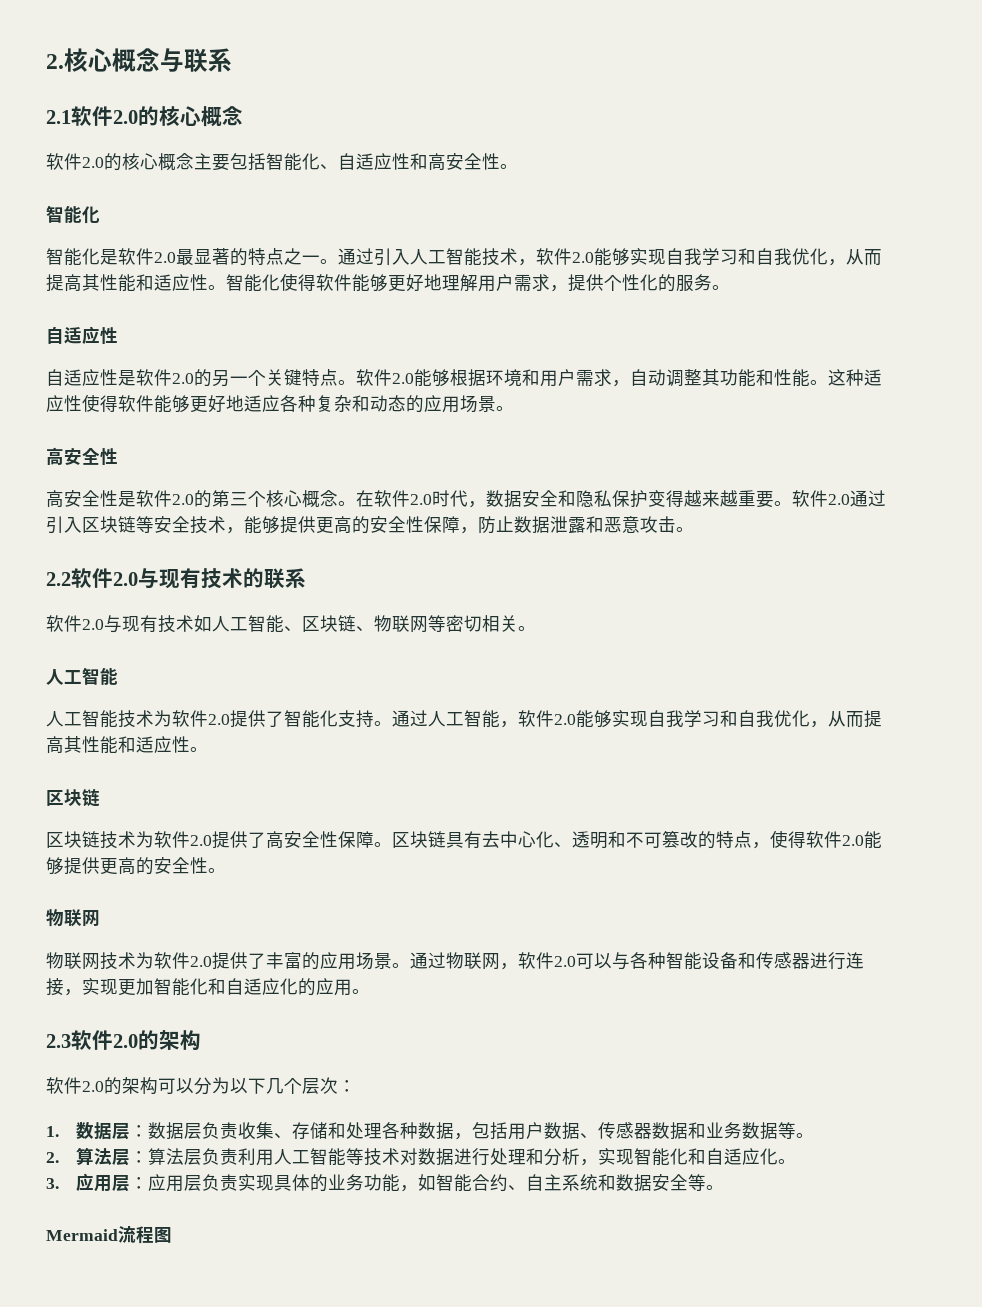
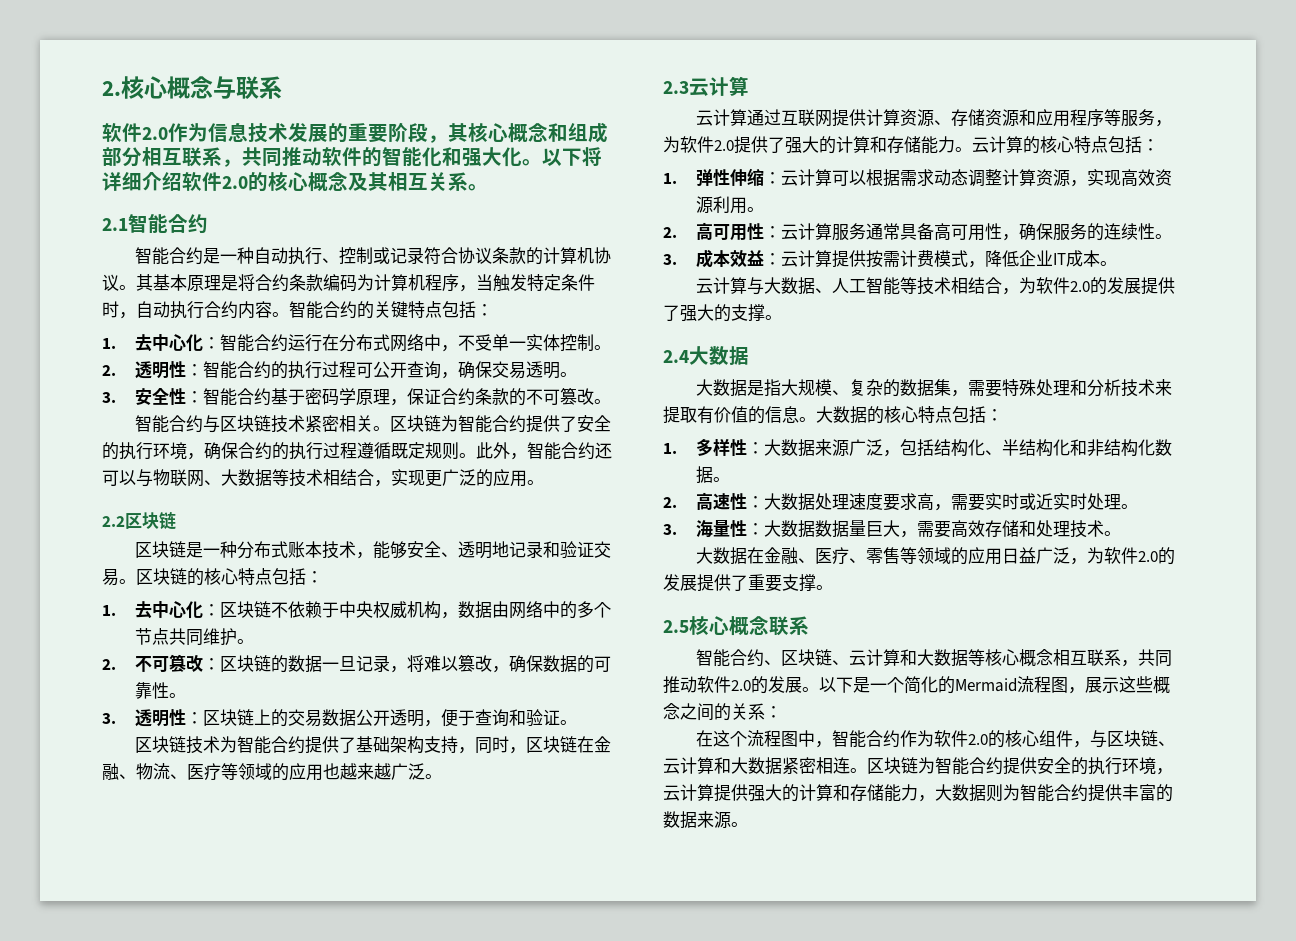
[46,106,243,127] [46,153,518,171] [46,205,100,224] [46,248,882,266] [46,273,730,292] [46,326,118,345] [46,369,882,387] [46,394,514,413] [46,447,118,465] [46,490,886,508] [46,516,694,534] [46,568,306,589] [46,615,536,633] [46,667,118,685] [46,710,882,728] [46,736,208,754] [46,788,100,807] [46,830,882,849] [46,857,226,875] [46,909,100,927] [46,952,864,970] [46,978,370,996] [46,1030,201,1051] [46,1077,356,1095] [46,1122,815,1140] [46,1147,797,1166] [46,1173,725,1192] [46,1226,172,1244] 2.1软件2.0的核心概念 // 软件2.0的核心概念主要包括智能化、自适应性和高安全性。 // 智能化 // 智能化是软件2.0最显著的特点之一。通过引入人工智能技术，软件2.0能够实现自我学习和自我优化，从而提高其性能和适应性。智能化使得软件能够更好地理解用户需求，提供个性化的服务。 // 自适应性 // 自适应性是软件2.0的另一个关键特点。软件2.0能够根据环境和用户需求，自动调整其功能和性能。这种适应性使得软件能够更好地适应各种复杂和动态的应用场景。 // 高安全性 // 高安全性是软件2.0的第三个核心概念。在软件2.0时代，数据安全和隐私保护变得越来越重要。软件2.0通过引入区块链等安全技术，能够提供更高的安全性保障，防止数据泄露和恶意攻击。 // 2.2软件2.0与现有技术的联系 // 软件2.0与现有技术如人工智能、区块链、物联网等密切相关。 // 人工智能 // 人工智能技术为软件2.0提供了智能化支持。通过人工智能，软件2.0能够实现自我学习和自我优化，从而提高其性能和适应性。 // 区块链 // 区块链技术为软件2.0提供了高安全性保障。区块链具有去中心化、透明和不可篡改的特点，使得软件2.0能够提供更高的安全性。 // 物联网 // 物联网技术为软件2.0提供了丰富的应用场景。通过物联网，软件2.0可以与各种智能设备和传感器进行连接，实现更加智能化和自适应化的应用。 // 2.3软件2.0的架构 // 软件2.0的架构可以分为以下几个层次： // 1.数据层：数据层负责收集、存储和处理各种数据，包括用户数据、传感器数据和业务数据等。 // 2.算法层：算法层负责利用人工智能等技术对数据进行处理和分析，实现智能化和自适应化。 // 3.应用层：应用层负责实现具体的业务功能，如智能合约、自主系统和数据安全等。 // Mermaid流程图 -> [102,122,608,143] [102,147,602,167] [102,172,488,192] [102,214,208,234] [134,247,611,265] [102,274,595,292] [102,301,493,319] [102,334,612,352] [102,361,578,379] [102,388,612,406] [134,415,611,433] [102,442,612,460] [102,469,544,487] [102,511,176,530] [134,541,611,559] [102,568,323,586] [102,601,612,619] [135,628,255,646] [102,654,612,673] [135,682,187,699] [102,709,578,727] [134,736,611,754] [102,763,442,781] [663,76,749,96] [695,109,1172,127] [663,136,1159,154] [663,168,1173,187] [696,196,765,214] [663,222,1173,241] [663,249,1118,268] [695,277,1175,295] [663,304,782,322] [663,346,749,365] [695,379,1172,397] [663,406,1003,424] [663,438,1173,457] [696,466,731,484] [663,492,1139,511] [663,520,1122,538] [695,547,1175,565] [663,574,833,592] [663,616,809,636] [695,649,1172,667] [663,676,1170,694] [663,703,782,721] [695,730,1175,748] [663,757,1173,775] [663,784,1173,802] [663,811,748,829] 软件2.0作为信息技术发展的重要阶段，其核心概念和组成部分相互联系，共同推动软件的智能化和强大化。以下将详细介绍软件2.0的核心概念及其相互关系。 // 2.1智能合约 // 智能合约是一种自动执行、控制或记录符合协议条款的计算机协议。其基本原理是将合约条款编码为计算机程序，当触发特定条件时，自动执行合约内容。智能合约的关键特点包括： // 1.去中心化：智能合约运行在分布式网络中，不受单一实体控制。 // 2.透明性：智能合约的执行过程可公开查询，确保交易透明。 // 3.安全性：智能合约基于密码学原理，保证合约条款的不可篡改。 // 智能合约与区块链技术紧密相关。区块链为智能合约提供了安全的执行环境，确保合约的执行过程遵循既定规则。此外，智能合约还可以与物联网、大数据等技术相结合，实现更广泛的应用。 // 2.2区块链 // 区块链是一种分布式账本技术，能够安全、透明地记录和验证交易。区块链的核心特点包括： // 1.去中心化：区块链不依赖于中央权威机构，数据由网络中的多个节点共同维护。 // 2.不可篡改：区块链的数据一旦记录，将难以篡改，确保数据的可靠性。 // 3.透明性：区块链上的交易数据公开透明，便于查询和验证。 // 区块链技术为智能合约提供了基础架构支持，同时，区块链在金融、物流、医疗等领域的应用也越来越广泛。 // 2.3云计算 // 云计算通过互联网提供计算资源、存储资源和应用程序等服务，为软件2.0提供了强大的计算和存储能力。云计算的核心特点包括： // 1.弹性伸缩：云计算可以根据需求动态调整计算资源，实现高效资源利用。 // 2.高可用性：云计算服务通常具备高可用性，确保服务的连续性。 // 3.成本效益：云计算提供按需计费模式，降低企业IT成本。 // 云计算与大数据、人工智能等技术相结合，为软件2.0的发展提供了强大的支撑。 // 2.4大数据 // 大数据是指大规模、复杂的数据集，需要特殊处理和分析技术来提取有价值的信息。大数据的核心特点包括： // 1.多样性：大数据来源广泛，包括结构化、半结构化和非结构化数据。 // 2.高速性：大数据处理速度要求高，需要实时或近实时处理。 // 3.海量性：大数据数据量巨大，需要高效存储和处理技术。 // 大数据在金融、医疗、零售等领域的应用日益广泛，为软件2.0的发展提供了重要支撑。 // 2.5核心概念联系 // 智能合约、区块链、云计算和大数据等核心概念相互联系，共同推动软件2.0的发展。以下是一个简化的Mermaid流程图，展示这些概念之间的关系： // 在这个流程图中，智能合约作为软件2.0的核心组件，与区块链、云计算和大数据紧密相连。区块链为智能合约提供安全的执行环境，云计算提供强大的计算和存储能力，大数据则为智能合约提供丰富的数据来源。

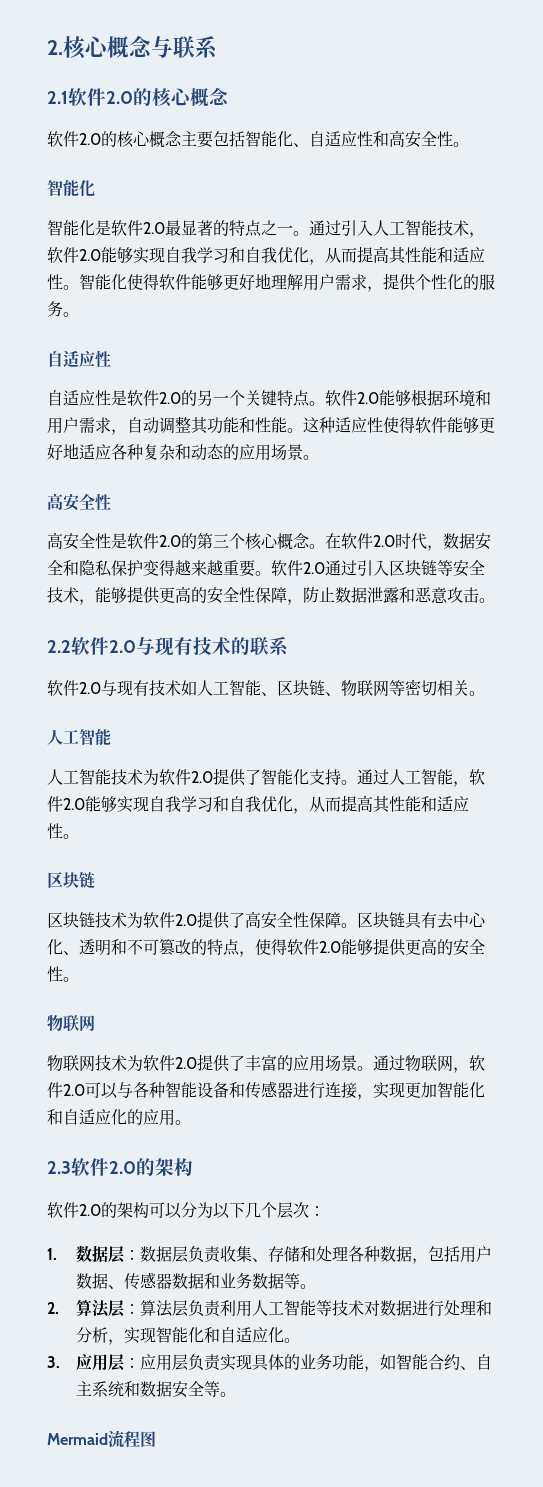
[102,122,608,143] [102,147,602,167] [102,172,488,192] [102,214,208,234] [134,247,611,265] [102,274,595,292] [102,301,493,319] [102,334,612,352] [102,361,578,379] [102,388,612,406] [134,415,339,433] 软件2.0作为信息技术发展的重要阶段，其核心概念和组成部分相互联系，共同推动软件的智能化和强大化。以下将详细介绍软件2.0的核心概念及其相互关系。 // 2.1智能合约 // 智能合约是一种自动执行、控制或记录符合协议条款的计算机协议。其基本原理是将合约条款编码为计算机程序，当触发特定条件时，自动执行合约内容。智能合约的关键特点包括： // 1.去中心化：智能合约运行在分布式网络中，不受单一实体控制。 // 2.透明性：智能合约的执行过程可公开查询，确保交易透明。 // 3.安全性：智能合约基于密码学原理，保证合约条款的不可篡改。 // 智能合约与区块链技术紧密 -> [47,87,229,107] [47,130,469,148] [47,180,95,197] [47,220,485,238] [47,246,485,265] [47,273,495,292] [47,301,79,317] [47,350,111,368] [47,389,491,407] [47,416,495,435] [47,443,319,461] [47,493,111,511] [47,532,491,551] [47,560,485,577] [47,586,495,605] [47,636,288,656] [47,679,437,697] 2.1软件2.0的核心概念 // 软件2.0的核心概念主要包括智能化、自适应性和高安全性。 // 智能化 // 智能化是软件2.0最显著的特点之一。通过引入人工智能技术，软件2.0能够实现自我学习和自我优化，从而提高其性能和适应性。智能化使得软件能够更好地理解用户需求，提供个性化的服务。 // 自适应性 // 自适应性是软件2.0的另一个关键特点。软件2.0能够根据环境和用户需求，自动调整其功能和性能。这种适应性使得软件能够更好地适应各种复杂和动态的应用场景。 // 高安全性 // 高安全性是软件2.0的第三个核心概念。在软件2.0时代，数据安全和隐私保护变得越来越重要。软件2.0通过引入区块链等安全技术，能够提供更高的安全性保障，防止数据泄露和恶意攻击。 // 2.2软件2.0与现有技术的联系 // 软件2.0与现有技术如人工智能、区块链、物联网等密切
[389,415,611,433] [102,442,612,460] [102,469,544,487] [102,516,125,527] 区块链为智能合约提供了安全的执行环境，确保合约的执行过程遵循既定规则。此外，智能合约还可以与物联网、大数据等技术相结合，实现更广泛的应用。 // 2.2 -> [47,729,111,746] [47,768,485,787] [47,795,469,814] [47,823,79,839] // 人工智能 // 人工智能技术为软件2.0提供了智能化支持。通过人工智能，软件2.0能够实现自我学习和自我优化，从而提高其性能和适应性。 //
[185,541,611,559] [102,568,323,586] [102,601,612,619] [135,628,255,646] [102,654,612,673] [135,682,187,699] [102,709,578,727] [134,736,611,754] [102,763,442,781] [663,76,749,96] [695,109,1172,127] [663,136,1159,154] [663,168,1173,187] [696,196,765,214] [663,222,1173,241] [663,249,1118,268] [695,277,1175,295] [663,304,782,322] [663,346,749,365] [695,379,1172,397] [663,406,1003,424] [663,438,1173,457] [696,466,731,484] [663,492,1139,511] [663,520,1122,538] [695,547,1175,565] [663,574,833,592] [663,616,809,636] [695,649,1172,667] [663,676,1170,694] [663,703,782,721] [695,730,1175,748] [663,757,1173,775] [663,784,1173,802] [663,811,748,829] 是一种分布式账本技术，能够安全、透明地记录和验证交易。区块链的核心特点包括： // 1.去中心化：区块链不依赖于中央权威机构，数据由网络中的多个节点共同维护。 // 2.不可篡改：区块链的数据一旦记录，将难以篡改，确保数据的可靠性。 // 3.透明性：区块链上的交易数据公开透明，便于查询和验证。 // 区块链技术为智能合约提供了基础架构支持，同时，区块链在金融、物流、医疗等领域的应用也越来越广泛。 // 2.3云计算 // 云计算通过互联网提供计算资源、存储资源和应用程序等服务，为软件2.0提供了强大的计算和存储能力。云计算的核心特点包括： // 1.弹性伸缩：云计算可以根据需求动态调整计算资源，实现高效资源利用。 // 2.高可用性：云计算服务通常具备高可用性，确保服务的连续性。 // 3.成本效益：云计算提供按需计费模式，降低企业IT成本。 // 云计算与大数据、人工智能等技术相结合，为软件2.0的发展提供了强大的支撑。 // 2.4大数据 // 大数据是指大规模、复杂的数据集，需要特殊处理和分析技术来提取有价值的信息。大数据的核心特点包括： // 1.多样性：大数据来源广泛，包括结构化、半结构化和非结构化数据。 // 2.高速性：大数据处理速度要求高，需要实时或近实时处理。 // 3.海量性：大数据数据量巨大，需要高效存储和处理技术。 // 大数据在金融、医疗、零售等领域的应用日益广泛，为软件2.0的发展提供了重要支撑。 // 2.5核心概念联系 // 智能合约、区块链、云计算和大数据等核心概念相互联系，共同推动软件2.0的发展。以下是一个简化的Mermaid流程图，展示这些概念之间的关系： // 在这个流程图中，智能合约作为软件2.0的核心组件，与区块链、云计算和大数据紧密相连。区块链为智能合约提供安全的执行环境，云计算提供强大的计算和存储能力，大数据则为智能合约提供丰富的数据来源。 -> [95,911,486,929] [47,938,485,957] [47,966,79,982] [47,1015,95,1031] [47,1054,485,1073] [47,1081,485,1100] [47,1109,191,1126] [47,1158,193,1176] [47,1202,325,1219] [47,1245,492,1264] [75,1272,316,1290] [47,1299,492,1318] [75,1327,300,1345] [47,1354,492,1372] [75,1381,236,1398] [47,1430,156,1448] 技术为软件2.0提供了高安全性保障。区块链具有去中心化、透明和不可篡改的特点，使得软件2.0能够提供更高的安全性。 // 物联网 // 物联网技术为软件2.0提供了丰富的应用场景。通过物联网，软件2.0可以与各种智能设备和传感器进行连接，实现更加智能化和自适应化的应用。 // 2.3软件2.0的架构 // 软件2.0的架构可以分为以下几个层次： // 1.数据层：数据层负责收集、存储和处理各种数据，包括用户数据、传感器数据和业务数据等。 // 2.算法层：算法层负责利用人工智能等技术对数据进行处理和分析，实现智能化和自适应化。 // 3.应用层：应用层负责实现具体的业务功能，如智能合约、自主系统和数据安全等。 // Mermaid流程图

